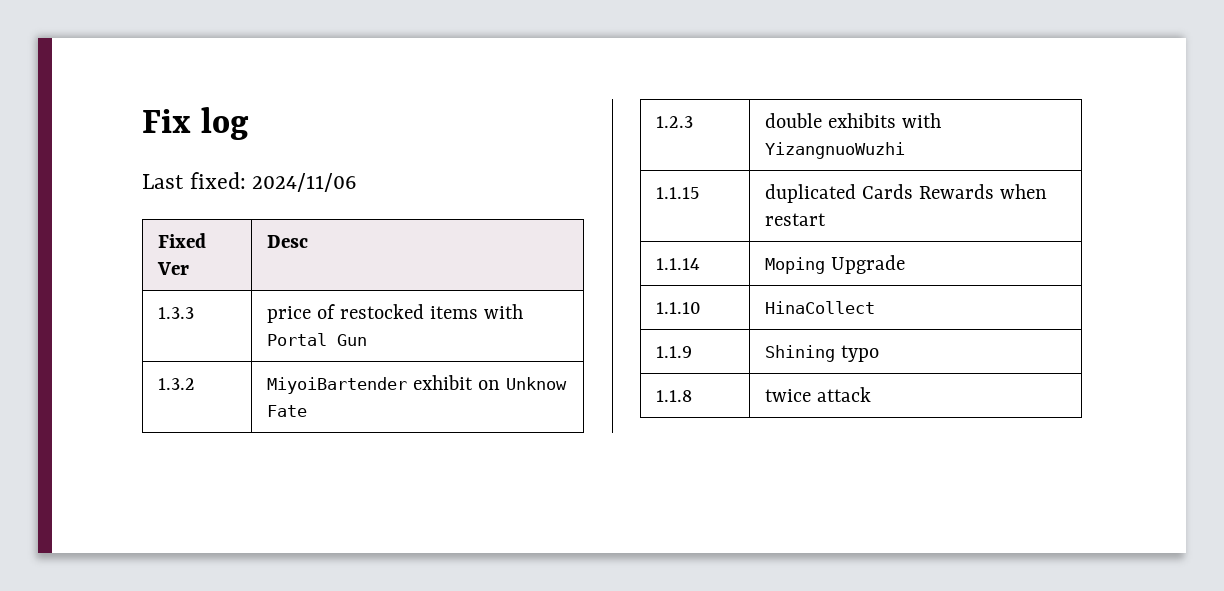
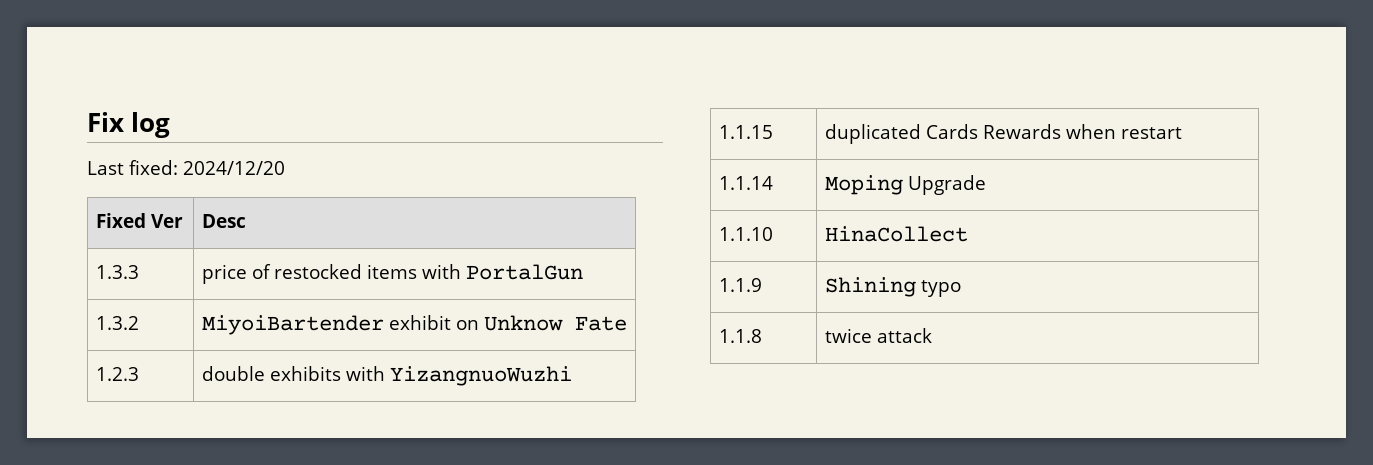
[252,173,358,192] 2024/11/06 -> [183,161,285,175] 2024/12/20
[267,333,368,346] Portal Gun -> [465,264,583,280] PortalGun

